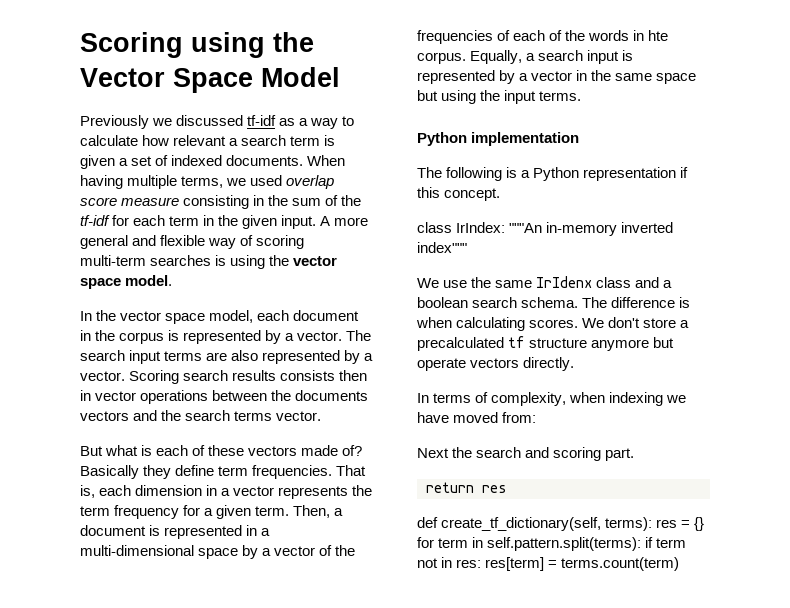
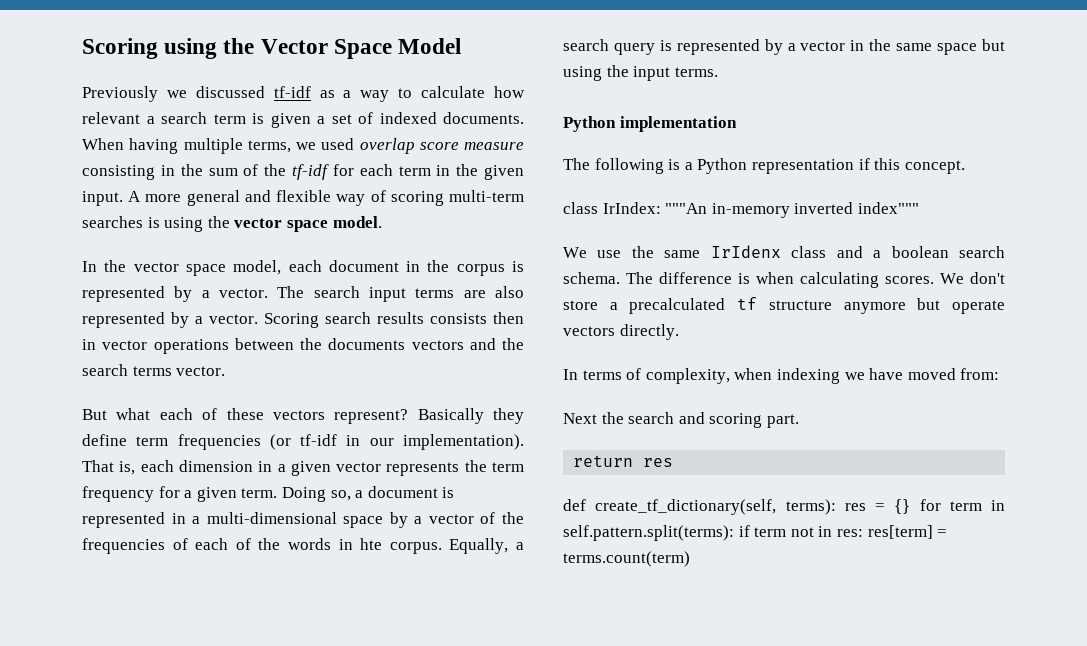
[141,445,153,456] is -> (151, 414) none
[301,445,363,456] made of? -> [334,409,409,424] represent?
[252,465,333,479] frequencies. -> [177,434,524,450] frequencies (or tf-idf in our implementation).
(231, 492) none -> [290,461,331,476] given
[293,505,331,518] Then, -> [281,487,351,502] Doing so,
[587,50,620,64] input -> [613,43,655,55] query

